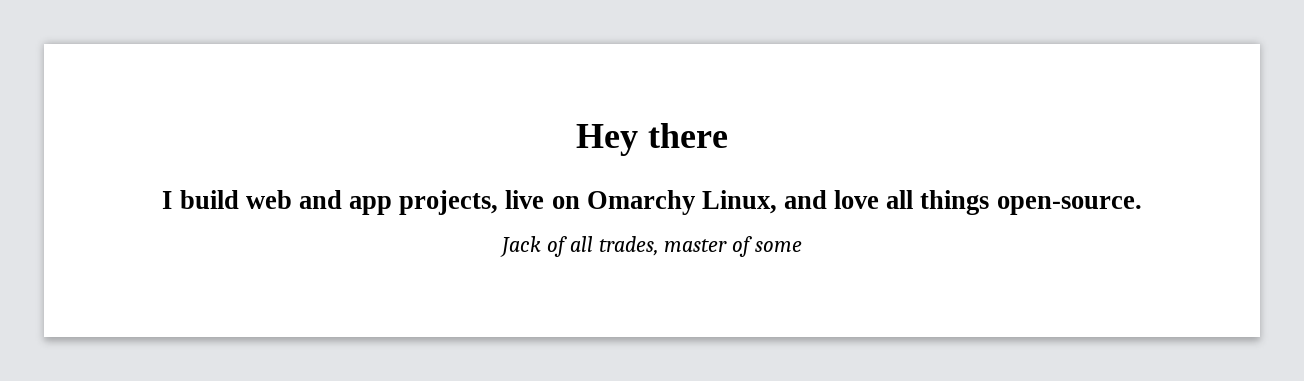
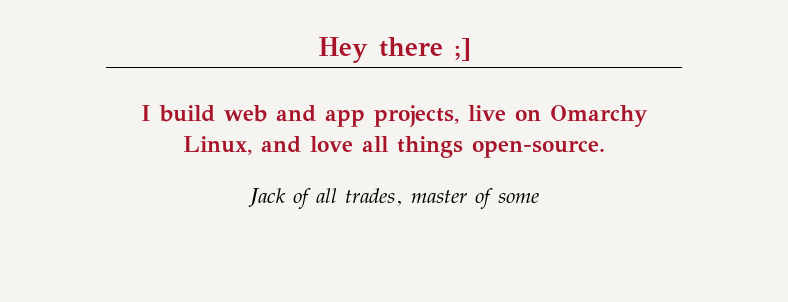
(728, 135) none -> [453,38,471,61] ;]

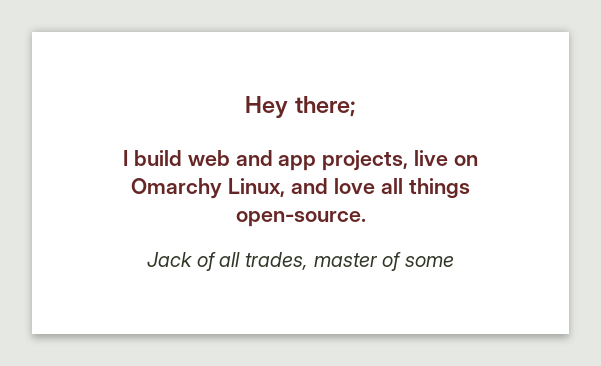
[378,37,471,61] there ;] -> [294,96,356,117] there;

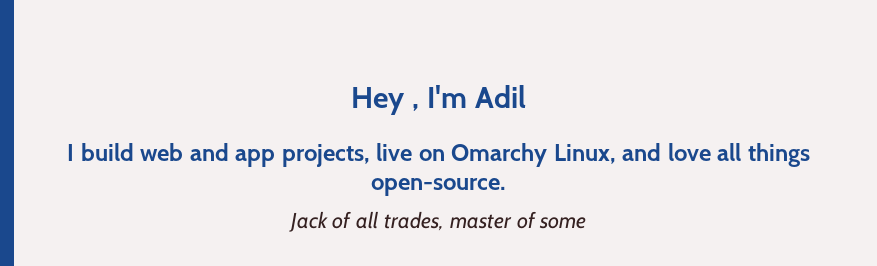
[294,96,356,117] there; -> [411,85,527,111] , I'm Adil

